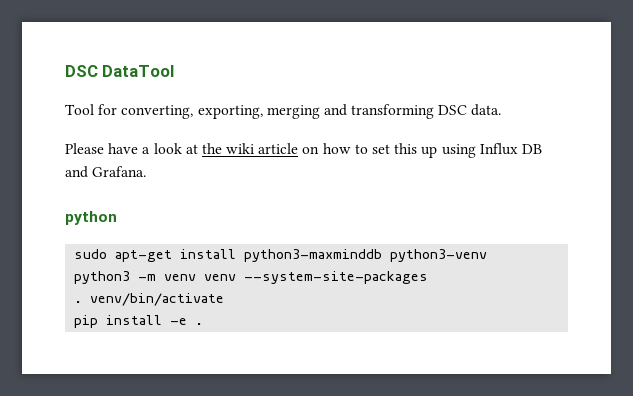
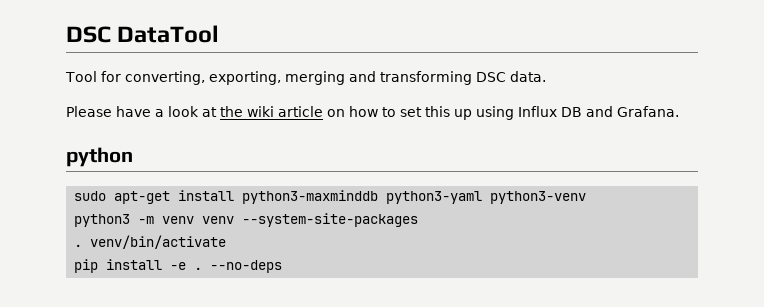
(383, 255) none -> [386,191,483,204] python3-yaml
(204, 324) none -> [210,260,283,273] --no-deps

